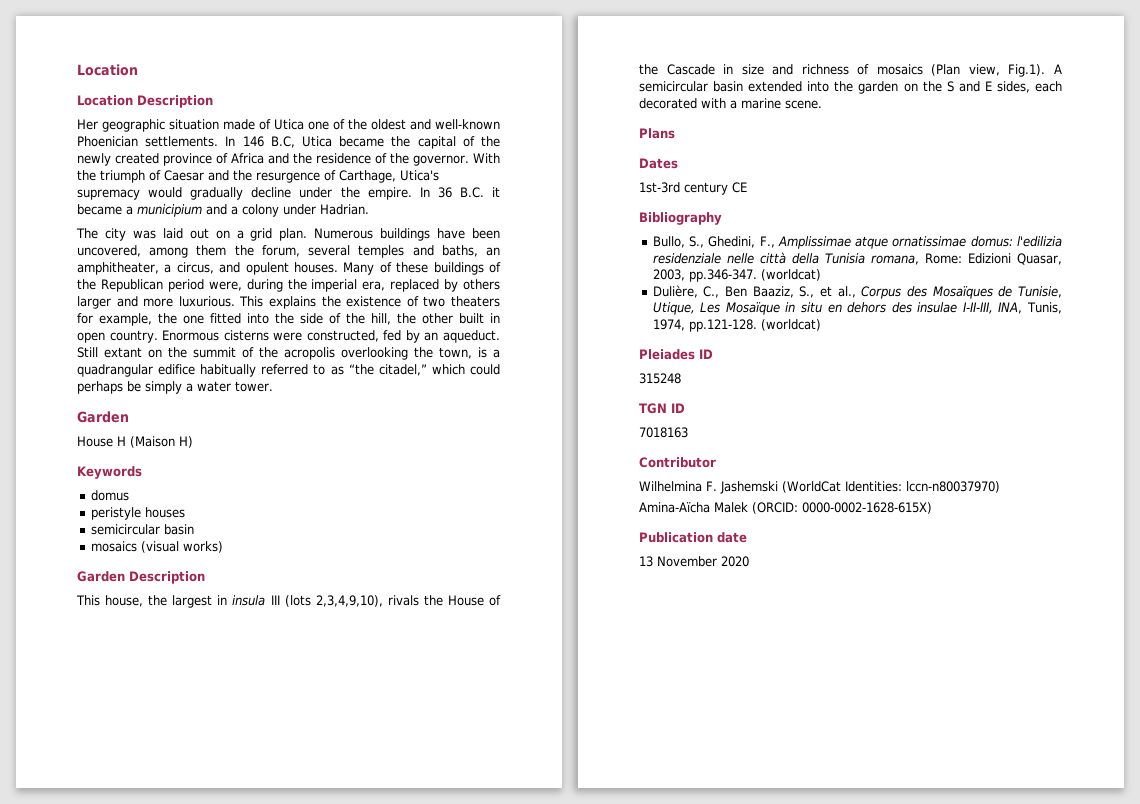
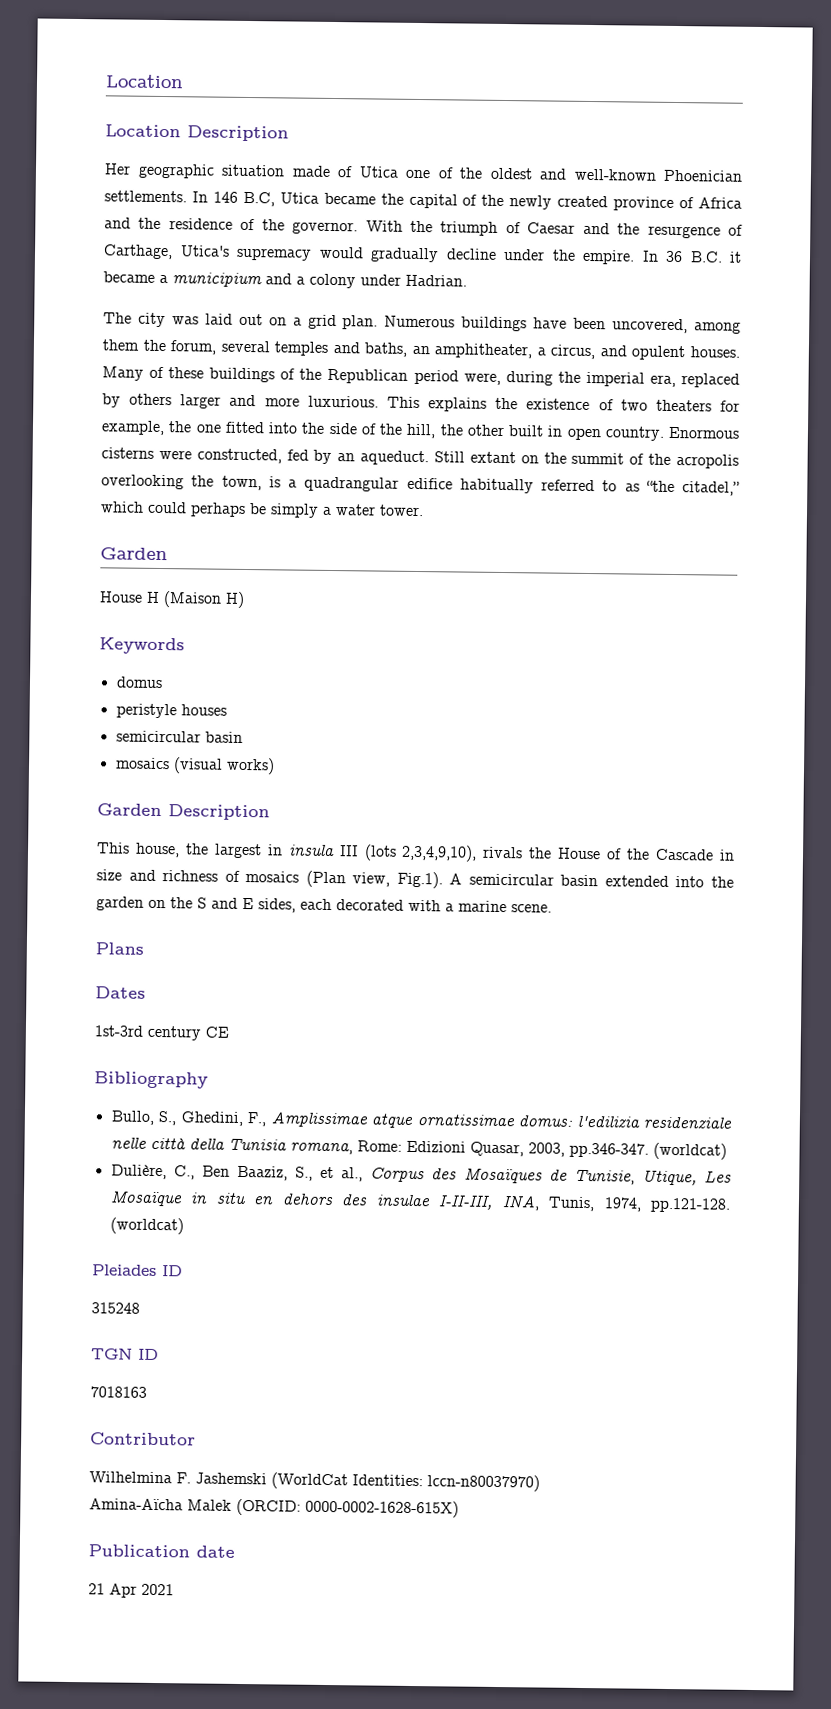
[639,556,749,567] 13 November 2020 -> [88,1583,174,1598] 21 Apr 2021

